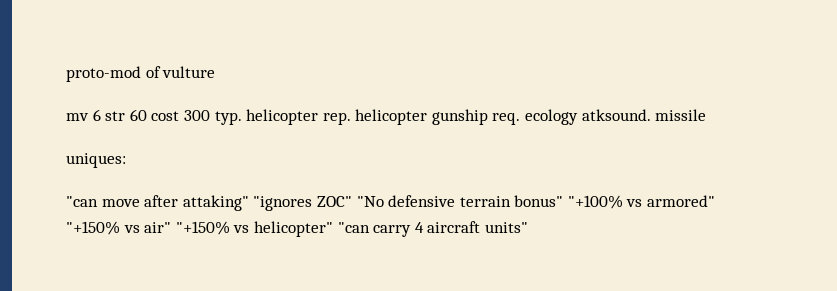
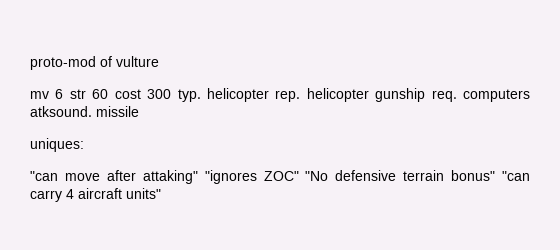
[525,109,579,125] ecology -> [463,89,530,102] computers
[567,195,716,209] [66,221,333,237] "+100% vs armored" "+150% vs air" "+150% vs helicopter" -> (496, 175) none

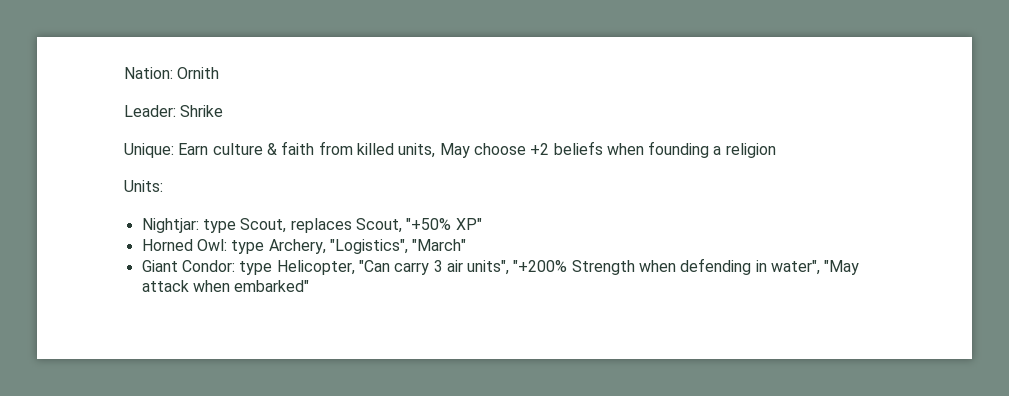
[30,56,159,70] [30,88,530,102] [30,106,139,117] [30,138,84,152] [30,170,530,184] [30,188,161,202] proto-mod of vulture // mv 6 str 60 cost 300 typ. helicopter rep. helicopter gunship req. computers atksound. missile // uniques: // "can move after attaking" "ignores ZOC" "No defensive terrain bonus" "can carry 4 aircraft units" -> [124,67,220,79] [124,105,224,117] [124,141,776,158] [124,180,163,192] [141,218,482,233] [141,239,467,254] [141,258,860,275] [141,280,310,292] Nation: Ornith // Leader: Shrike // Unique: Earn culture & faith from killed units, May choose +2 beliefs when founding a religion // Units: // Nightjar: type Scout, replaces Scout, "+50% XP" // Horned Owl: type Archery, "Logistics", "March" // Giant Condor: type Helicopter, "Can carry 3 air units", "+200% Strength when defending in water", "May attack when embarked"

